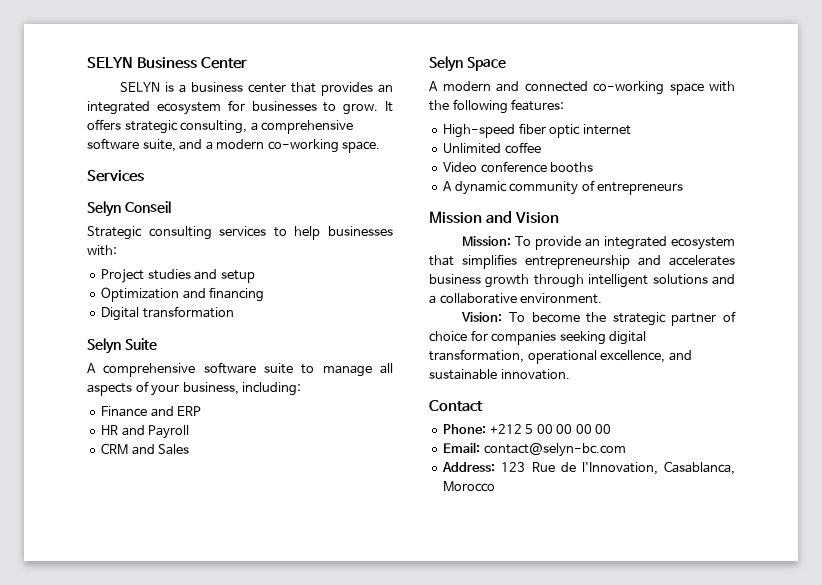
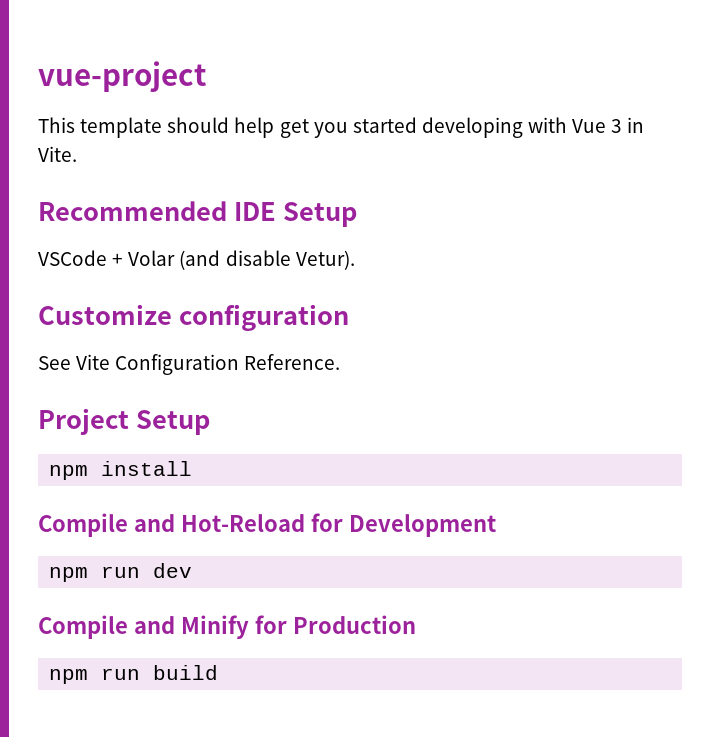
[87,57,248,69] [120,82,393,96] [87,100,393,115] [87,119,354,134] [87,138,381,153] [87,170,144,182] [87,201,171,217] [87,226,393,240] [87,245,117,256] [101,269,255,283] [101,287,265,302] [101,306,234,321] [87,338,157,354] [87,362,394,377] [87,381,302,396] [101,406,202,417] [101,425,190,439] [101,443,190,455] [429,56,506,72] [429,81,735,95] [429,99,565,114] [443,123,631,138] [443,142,541,154] [443,161,594,173] [443,180,684,195] [429,211,559,224] [462,236,735,250] [429,254,735,269] [429,274,735,288] [429,293,603,304] [461,311,736,326] [429,330,647,345] [429,349,692,364] [429,369,570,380] [429,400,483,412] [443,424,612,434] [443,442,626,457] [442,461,735,475] [443,481,496,492] SELYN Business Center // SELYN is a business center that provides an integrated ecosystem for businesses to grow. It offers strategic consulting, a comprehensive software suite, and a modern co-working space. // Services // Selyn Conseil // Strategic consulting services to help businesses with: // Project studies and setup // Optimization and financing // Digital transformation // Selyn Suite // A comprehensive software suite to manage all aspects of your business, including: // Finance and ERP // HR and Payroll // CRM and Sales // Selyn Space // A modern and connected co-working space with the following features: // High-speed fiber optic internet // Unlimited coffee // Video conference booths // A dynamic community of entrepreneurs // Mission and Vision // Mission: To provide an integrated ecosystem that simplifies entrepreneurship and accelerates business growth through intelligent solutions and a collaborative environment. // Vision: To become the strategic partner of choice for companies seeking digital transformation, operational excellence, and sustainable innovation. // Contact // Phone: +212 5 00 00 00 00 // Email: contact@selyn-bc.com // Address: 123 Rue de l'Innovation, Casablanca, Morocco -> [38,61,206,92] [38,117,645,138] [38,146,77,162] [38,201,357,227] [38,250,355,270] [38,304,349,331] [38,354,341,375] [38,408,210,435] [49,461,193,480] [38,513,496,537] [49,563,193,582] [38,615,416,639] [49,665,219,684] vue-project // This template should help get you started developing with Vue 3 in Vite. // Recommended IDE Setup // VSCode + Volar (and disable Vetur). // Customize configuration // See Vite Configuration Reference. // Project Setup // npm install // Compile and Hot-Reload for Development // npm run dev // Compile and Minify for Production // npm run build

